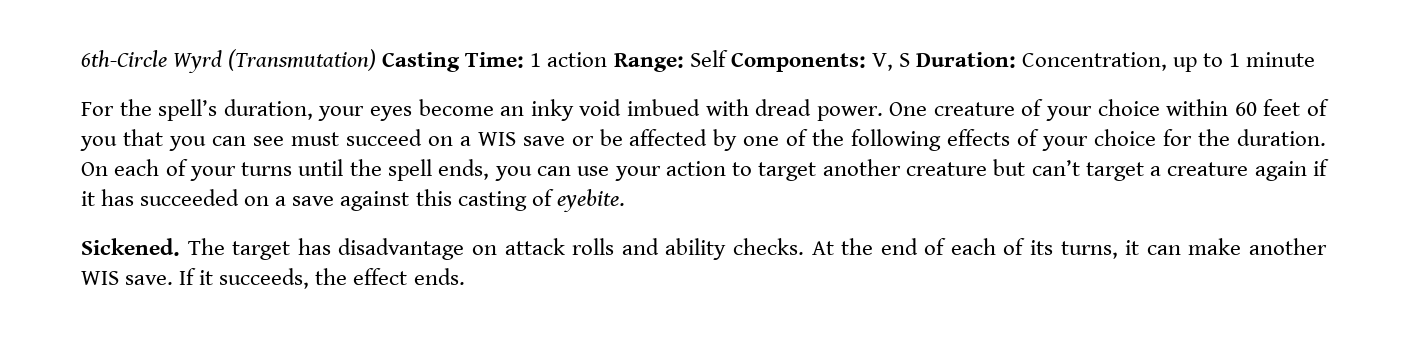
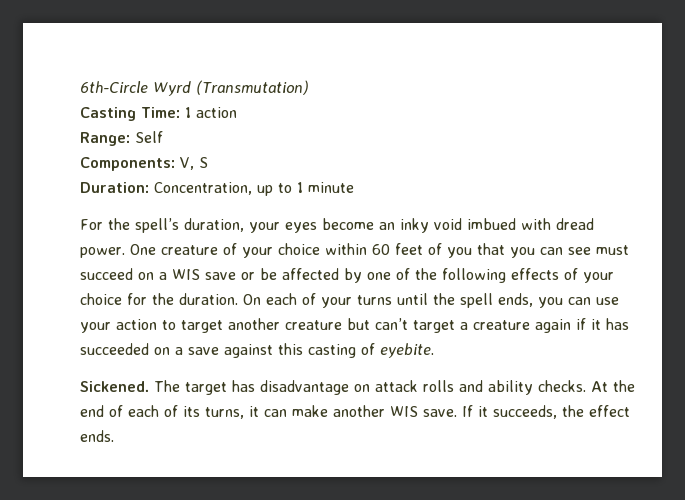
(377, 60) none -> (309, 87) //
(608, 59) none -> (237, 112) //
(728, 58) none -> (163, 137) //
(910, 60) none -> (208, 162) //

